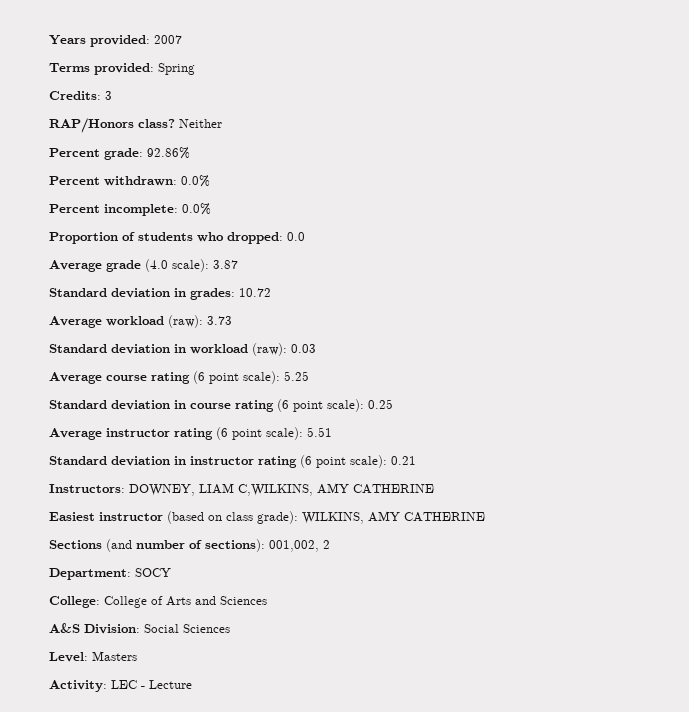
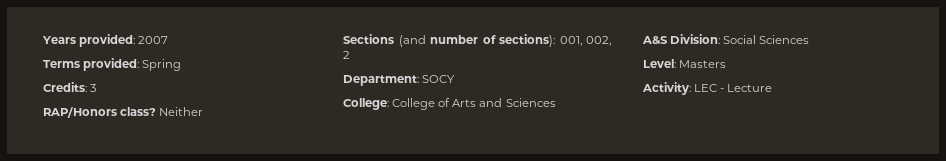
[49,147,190,160] [49,175,210,187] [49,203,211,216] [49,232,305,244] [49,259,238,272] [49,288,271,300] [49,315,232,328] [49,343,316,356] [49,371,309,384] [49,399,393,412] [49,427,332,440] [49,455,416,468] [49,483,434,496] [49,511,485,524] // Percent grade: 92.86% // Percent withdrawn: 0.0% // Percent incomplete: 0.0% // Proportion of students who dropped: 0.0 // Average grade (4.0 scale): 3.87 // Standard deviation in grades: 10.72 // Average workload (raw): 3.73 // Standard deviation in workload (raw): 0.03 // Average course rating (6 point scale): 5.25 // Standard deviation in course rating (6 point scale): 0.25 // Average instructor rating (6 point scale): 5.51 // Standard deviation in instructor rating (6 point scale): 0.21 // Instructors: DOWNEY, LIAM C,WILKINS, AMY CATHERINE // Easiest instructor (based on class grade): WILKINS, AMY CATHERINE -> (204, 111) none
[269,540,319,552] 001,002, -> [559,36,611,46] 001, 002,

